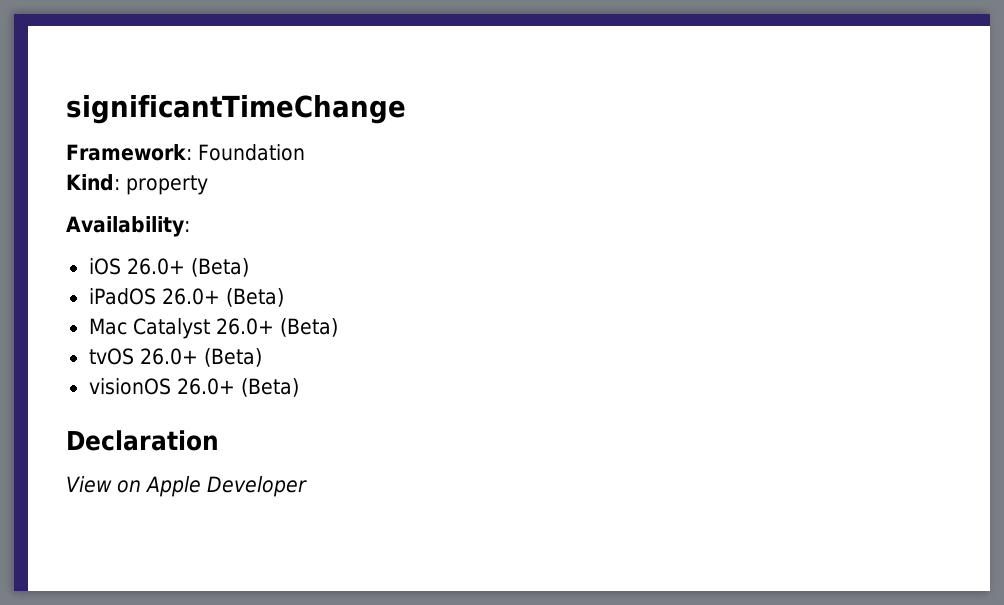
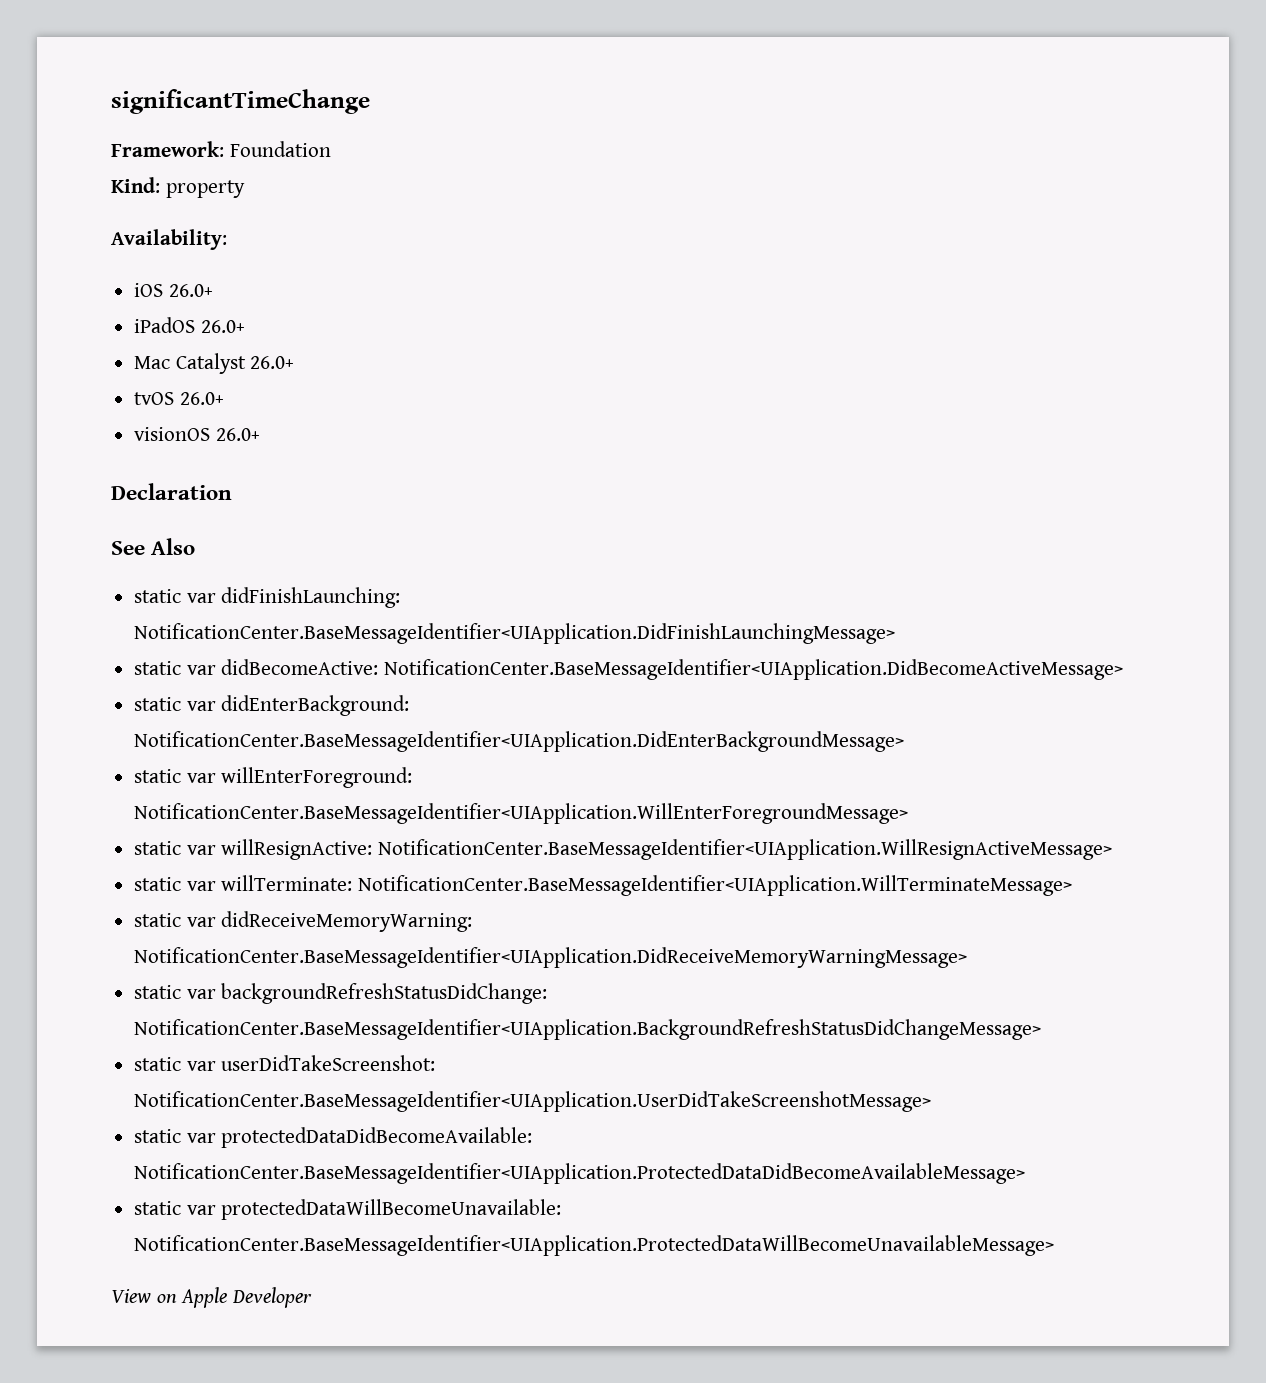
[190,258,249,277] (Beta) -> (213, 290) none
[225,288,284,307] (Beta) -> (245, 326) none
[279,318,338,337] (Beta) -> (295, 362) none
[203,348,262,367] (Beta) -> (224, 398) none
[240,378,299,397] (Beta) -> (260, 434) none
(219, 440) none -> [111,538,196,555] [134,587,401,608] [134,623,896,644] [134,659,1124,680] [134,695,410,716] [134,731,905,752] [134,767,413,788] [134,803,909,824] [134,839,1113,860] [134,875,1073,896] [134,911,473,932] [134,947,968,968] [134,983,548,1004] [134,1019,1042,1040] [134,1055,436,1071] [134,1091,932,1112] [134,1127,533,1148] [134,1163,1026,1184] [134,1199,562,1220] [134,1235,1055,1256] // See Also // static var didFinishLaunching: NotificationCenter.BaseMessageIdentifier<UIApplication.DidFinishLaunchingMessage> // static var didBecomeActive: NotificationCenter.BaseMessageIdentifier<UIApplication.DidBecomeActiveMessage> // static var didEnterBackground: NotificationCenter.BaseMessageIdentifier<UIApplication.DidEnterBackgroundMessage> // static var willEnterForeground: NotificationCenter.BaseMessageIdentifier<UIApplication.WillEnterForegroundMessage> // static var willResignActive: NotificationCenter.BaseMessageIdentifier<UIApplication.WillResignActiveMessage> // static var willTerminate: NotificationCenter.BaseMessageIdentifier<UIApplication.WillTerminateMessage> // static var didReceiveMemoryWarning: NotificationCenter.BaseMessageIdentifier<UIApplication.DidReceiveMemoryWarningMessage> // static var backgroundRefreshStatusDidChange: NotificationCenter.BaseMessageIdentifier<UIApplication.BackgroundRefreshStatusDidChangeMessage> // static var userDidTakeScreenshot: NotificationCenter.BaseMessageIdentifier<UIApplication.UserDidTakeScreenshotMessage> // static var protectedDataDidBecomeAvailable: NotificationCenter.BaseMessageIdentifier<UIApplication.ProtectedDataDidBecomeAvailableMessage> // static var protectedDataWillBecomeUnavailable: NotificationCenter.BaseMessageIdentifier<UIApplication.ProtectedDataWillBecomeUnavailableMessage>

